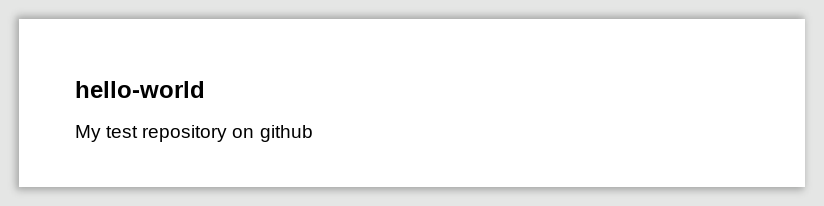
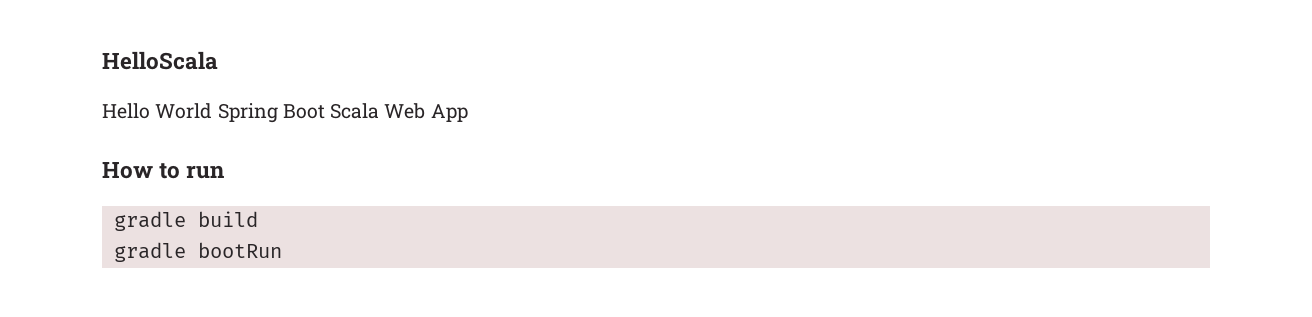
[75,81,205,98] [75,125,313,142] hello-world // My test repository on github -> [102,51,218,70] [102,103,468,123] [102,162,225,179] [113,211,258,231] [113,242,282,262] HelloScala // Hello World Spring Boot Scala Web App // How to run // gradle build // gradle bootRun

